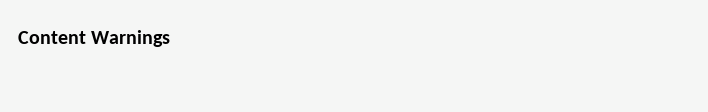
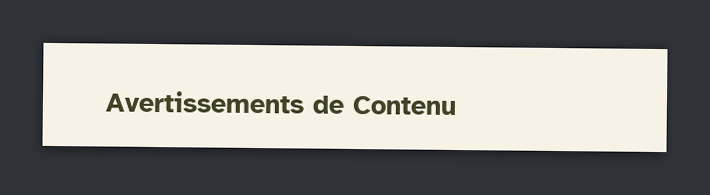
[18,30,171,47] Content Warnings -> [105,90,457,116] Avertissements de Contenu

